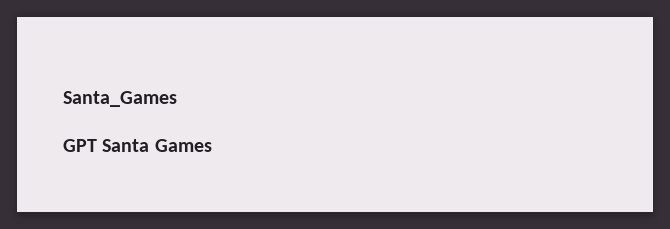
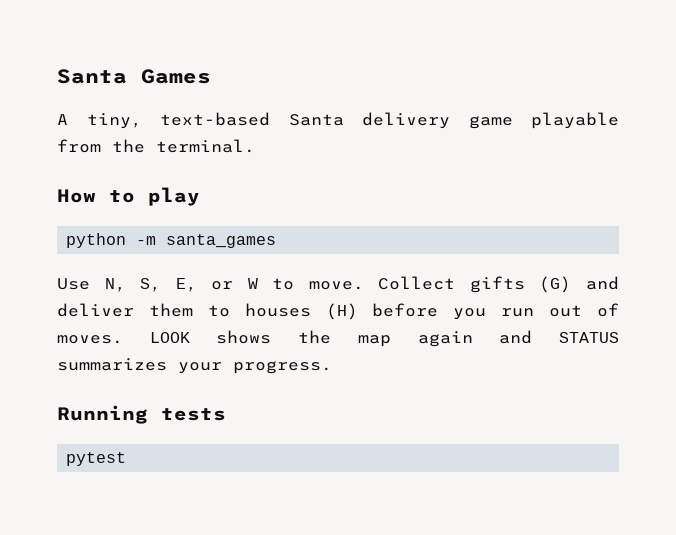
[63,91,177,107] [63,139,97,152] Santa_Games // GPT -> (57, 76) none
(212, 145) none -> [57,112,619,129] [57,139,255,153] [57,187,200,206] [66,233,277,248] [57,276,619,293] [57,303,620,320] [57,330,619,347] [57,358,332,374] [57,405,226,424] [66,452,127,466] // A tiny, text-based Santa delivery game playable from the terminal. // How to play // python -m santa_games // Use N, S, E, or W to move. Collect gifts (G) and deliver them to houses (H) before you run out of moves. LOOK shows the map again and STATUS summarizes your progress. // Running tests // pytest

